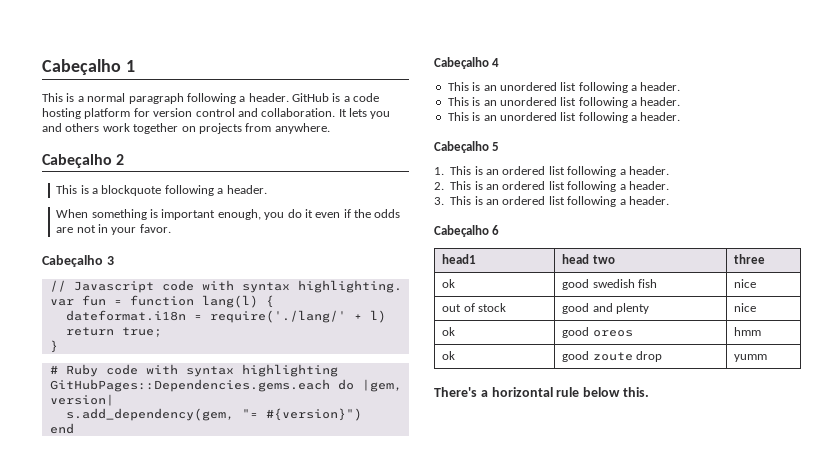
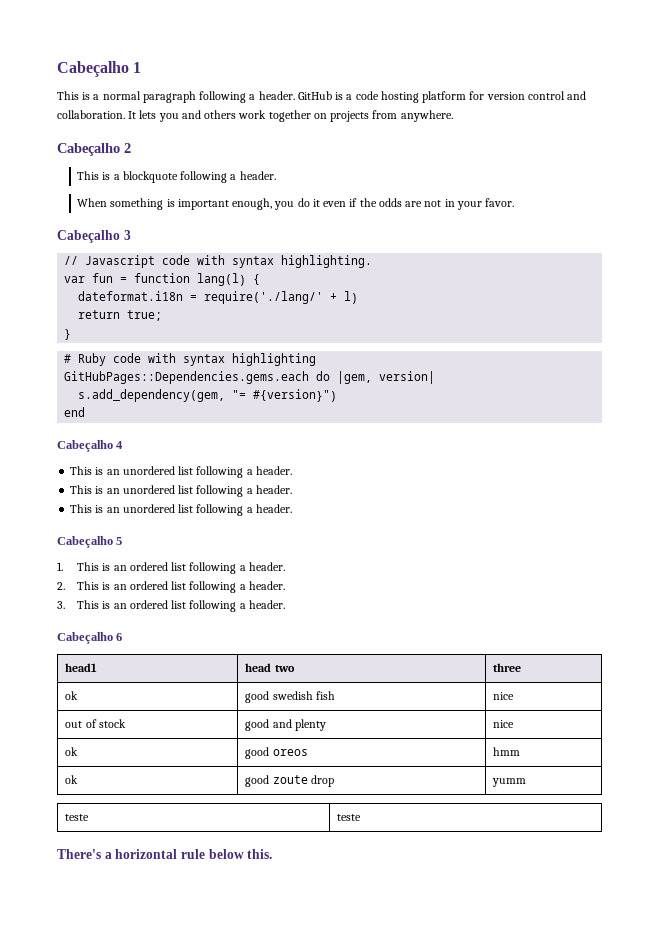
(768, 358) none -> [65,814,90,821] [337,814,362,821] // teste | teste

